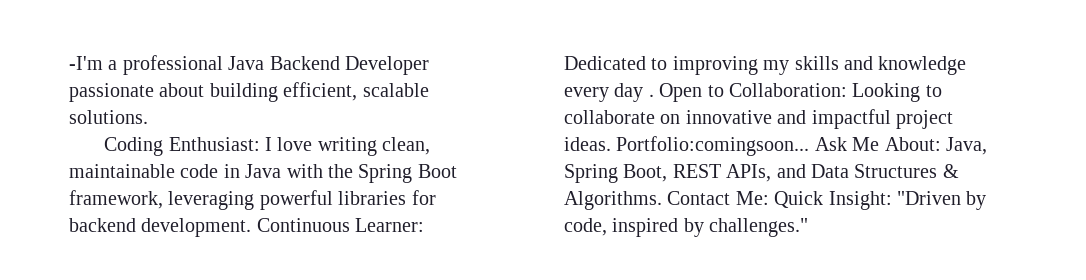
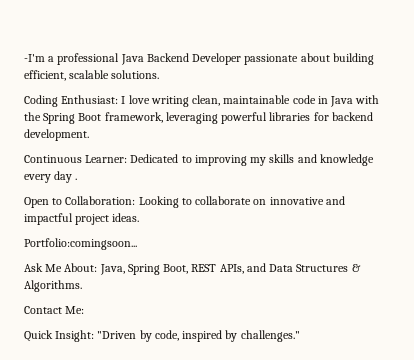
(252, 227) none -> (89, 135) //
(654, 95) none -> (78, 179) //
(611, 144) none -> (140, 217) //
(810, 146) none -> (137, 244) //
(662, 200) none -> (82, 286) //
(769, 198) none -> (85, 310) //

